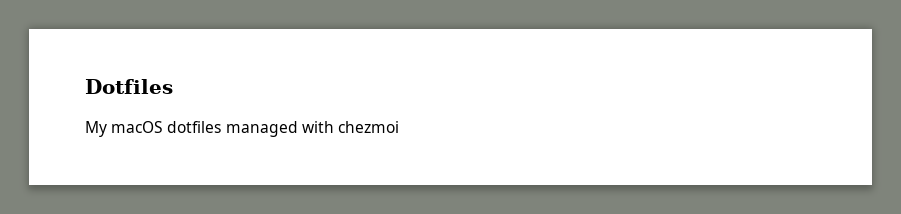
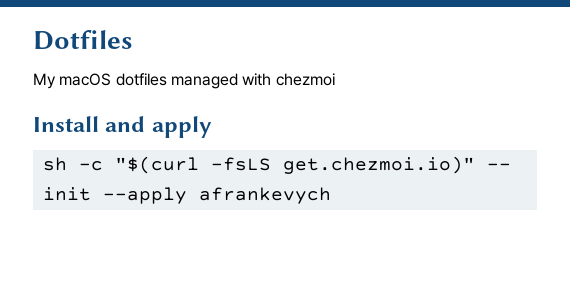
(399, 127) none -> [33,116,212,138] [42,156,511,174] [42,187,331,204] // Install and apply // sh -c "$(curl -fsLS get.chezmoi.io)" -- init --apply afrankevych

